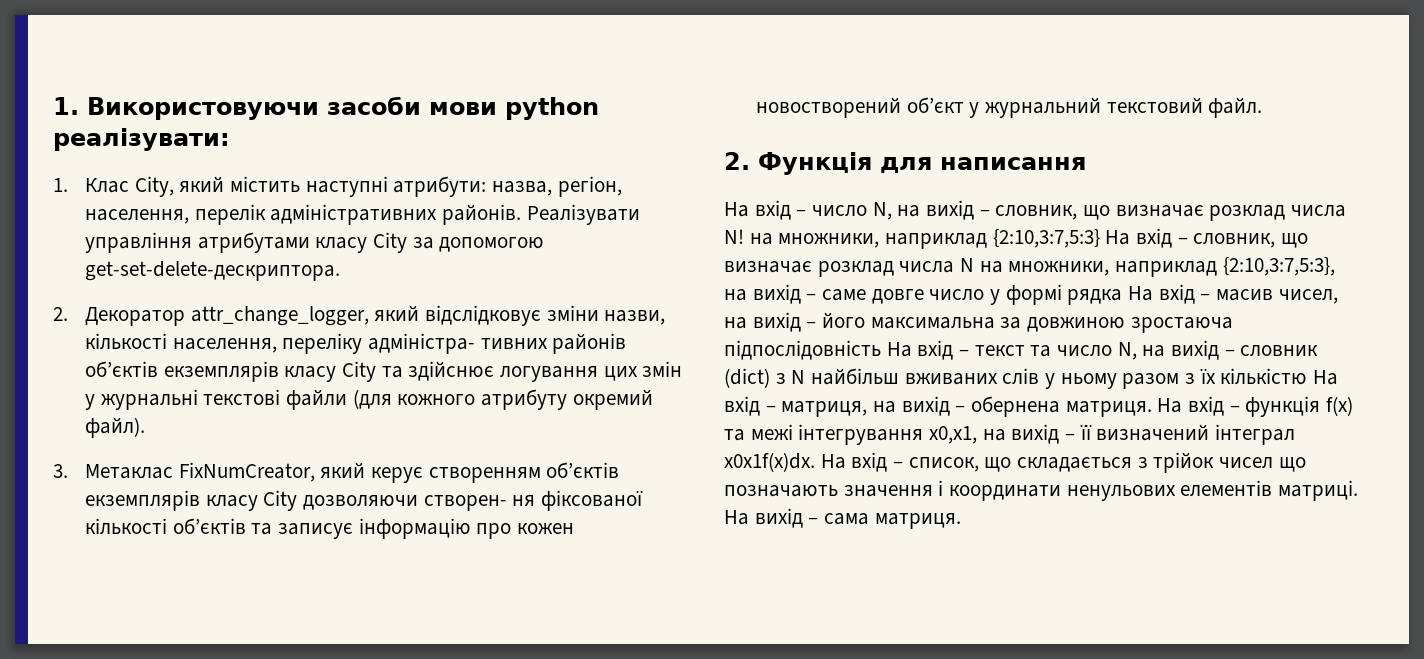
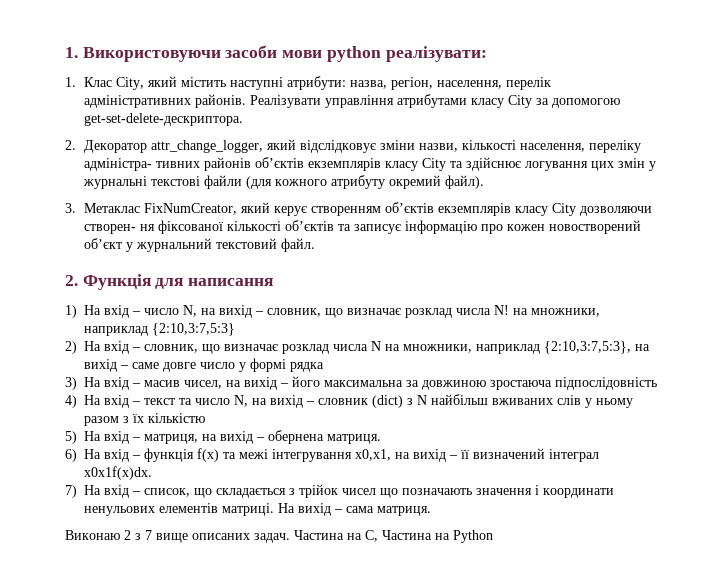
(1086, 163) none -> [65,305,77,318] 1)
(1100, 238) none -> [65,341,77,354] // 2)
(1123, 297) none -> [65,377,77,390] // 3)
(881, 350) none -> [65,395,77,408] // 4)
(1308, 376) none -> [65,431,77,444] // 5)
(1152, 409) none -> [65,449,77,462] // 6)
(815, 462) none -> [65,485,77,498] // 7)
(961, 521) none -> [65,530,493,543] // Виконаю 2 з 7 вище описаних задач. Частина на C, Частина на Python

